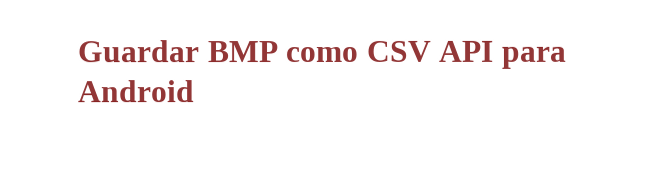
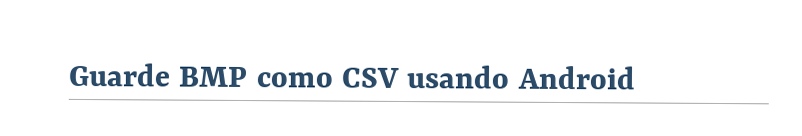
[77,40,199,63] Guardar -> [68,62,171,87] Guarde
[438,40,566,69] API para -> [406,65,511,89] usando

